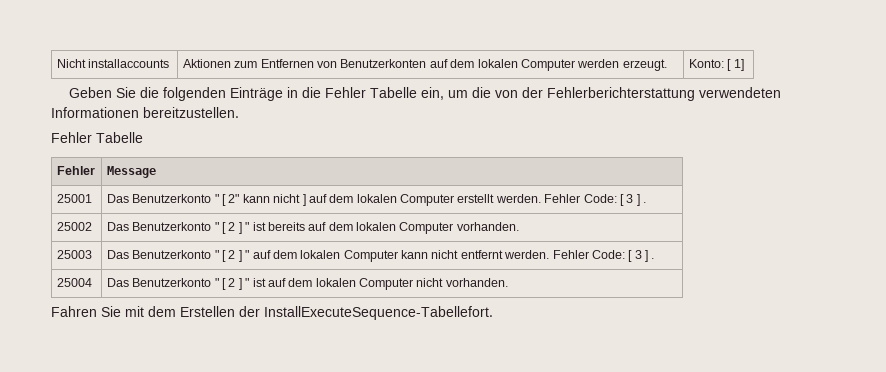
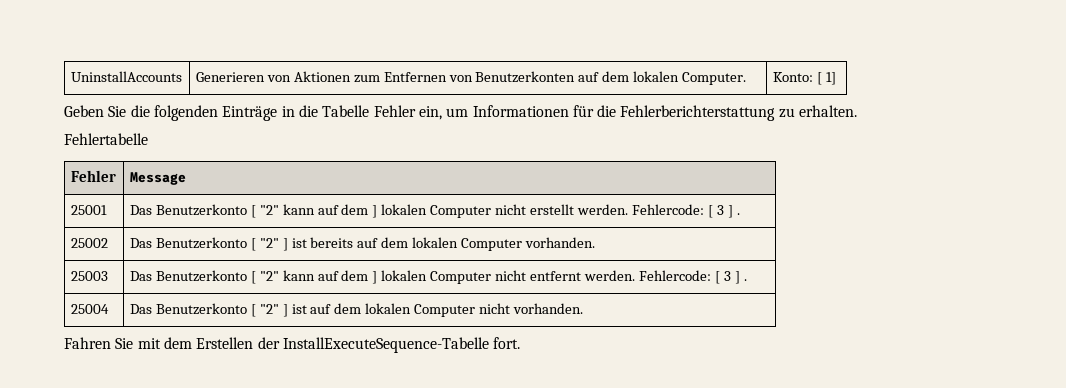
[56,59,170,68] Nicht installaccounts | -> [70,71,182,82] [195,72,291,82] UninstallAccounts | Generieren von
[520,59,667,71] Computer werden erzeugt. -> [682,72,747,85] Computer.
[325,87,782,101] [51,107,239,118] [51,132,143,143] Fehler Tabelle ein, um die von der Fehlerberichterstattung verwendeten Informationen bereitzustellen. // Fehler Tabelle -> [322,105,858,121] [64,133,148,145] Tabelle Fehler ein, um Informationen für die Fehlerberichterstattung zu erhalten. // Fehlertabelle
[214,194,455,206] " [ 2" kann nicht ] auf dem lokalen Computer -> [250,204,527,218] [ "2" kann auf dem ] lokalen Computer nicht
[544,194,617,203] Fehler Code: -> [631,204,704,215] Fehlercode:
[214,222,250,234] " [ 2 ] " -> [250,238,288,251] [ "2" ]
[214,250,429,262] " [ 2 ] " auf dem lokalen Computer kann -> [250,270,492,284] [ "2" kann auf dem ] lokalen Computer
[552,250,625,259] Fehler Code: -> [638,270,711,281] Fehlercode:
[214,278,250,290] " [ 2 ] " -> [250,304,288,317] [ "2" ]
[264,306,493,320] InstallExecuteSequence-Tabellefort. -> [282,337,521,353] InstallExecuteSequence-Tabelle fort.

